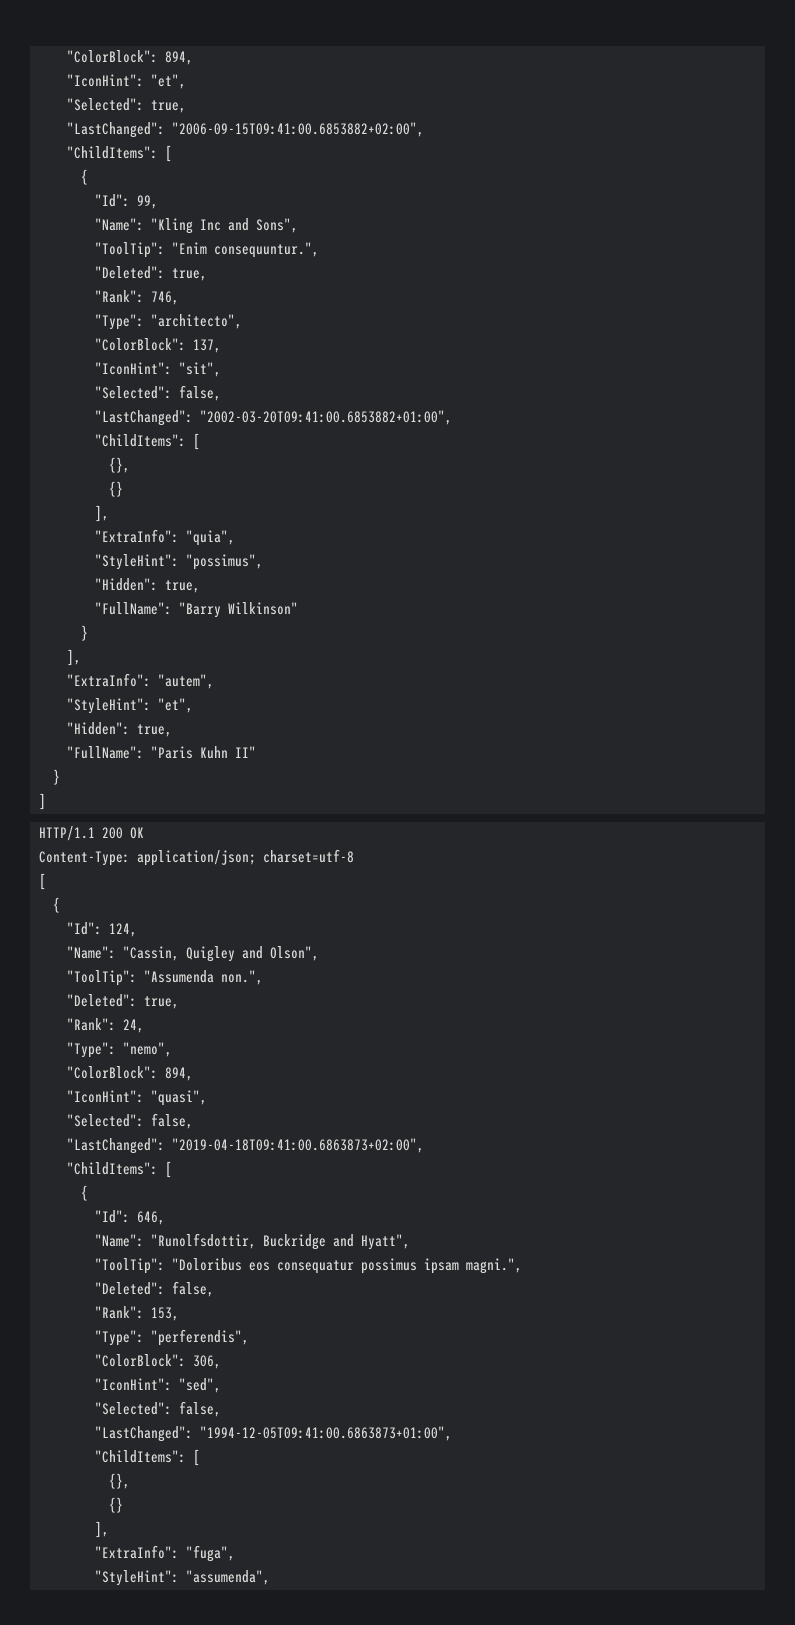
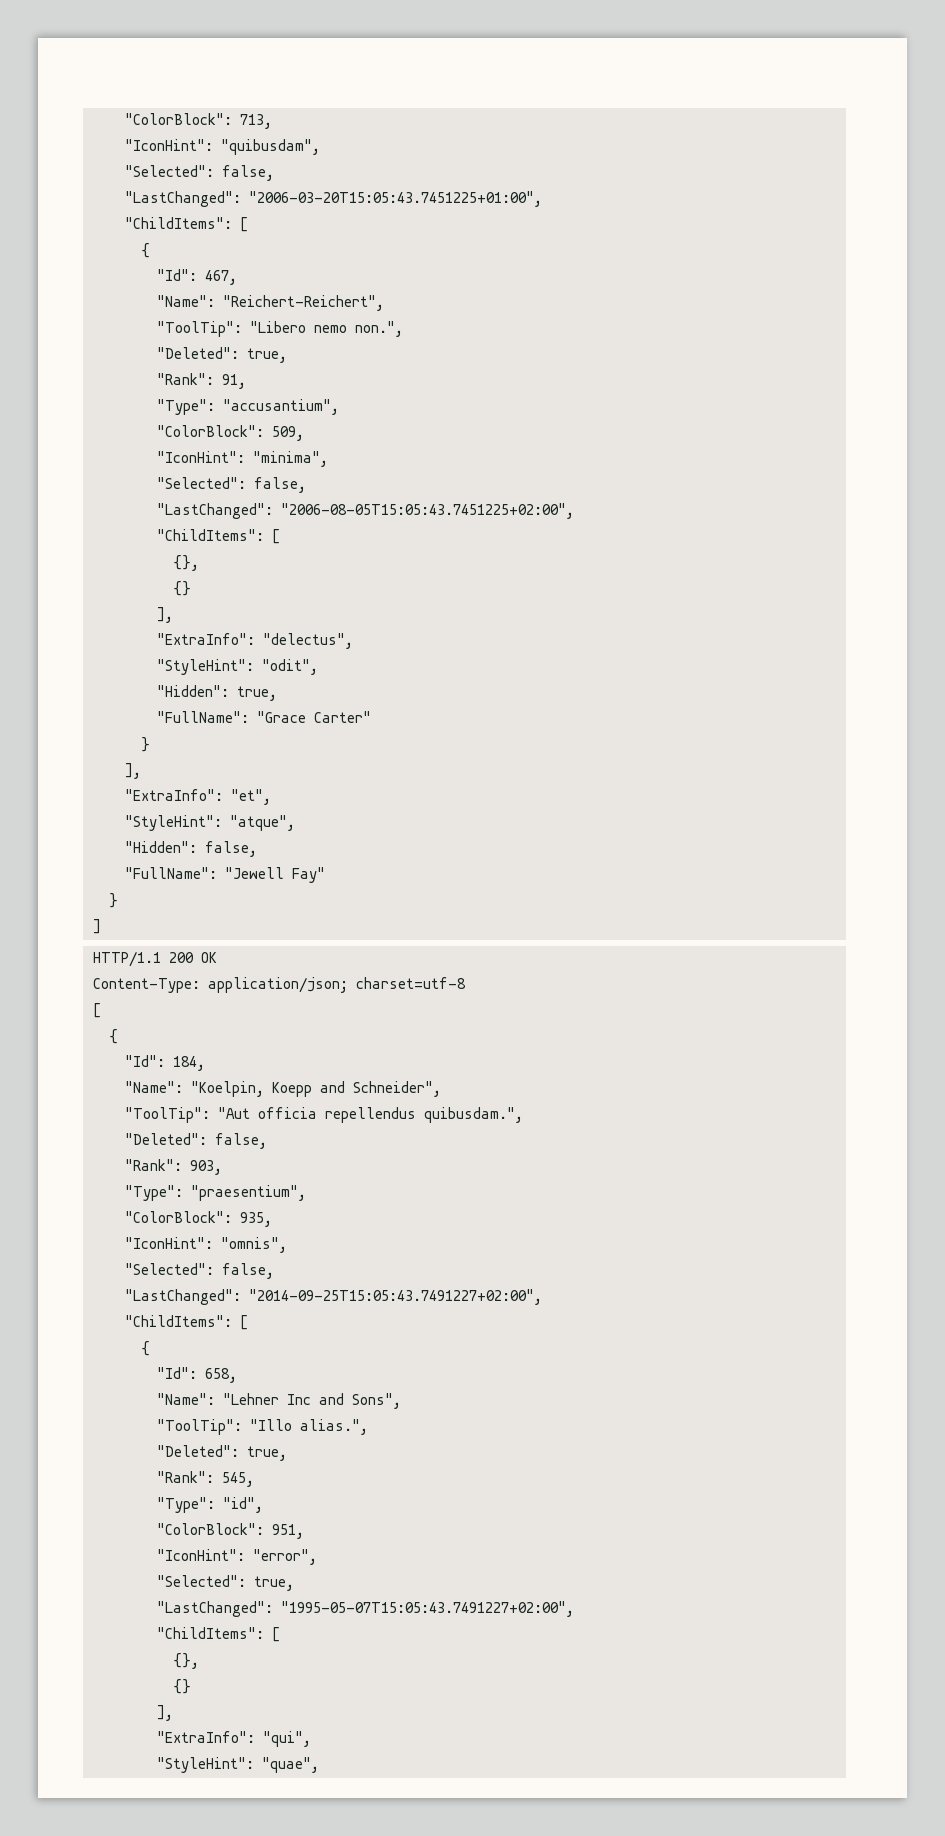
[67,50,194,65] [67,74,187,89] [67,98,187,113] [67,122,425,138] [67,145,173,162] [81,169,89,185] [95,194,159,209] [95,218,299,234] [95,242,320,258] [95,266,208,281] [95,290,180,305] [95,314,243,330] [95,338,222,353] [95,362,222,377] [95,385,222,401] [95,410,453,426] [95,433,201,450] [109,457,131,473] [109,481,124,497] [95,505,110,522] [95,529,236,546] [95,554,264,570] [95,578,201,593] [95,602,299,618] "ColorBlock": 894, // "IconHint": "et", // "Selected": true, // "LastChanged": "2006-09-15T09:41:00.6853882+02:00", // "ChildItems": [ // { // "Id": 99, // "Name": "Kling Inc and Sons", // "ToolTip": "Enim consequuntur.", // "Deleted": true, // "Rank": 746, // "Type": "architecto", // "ColorBlock": 137, // "IconHint": "sit", // "Selected": false, // "LastChanged": "2002-03-20T09:41:00.6853882+01:00", // "ChildItems": [ // {}, // {} // ], // "ExtraInfo": "quia", // "StyleHint": "possimus", // "Hidden": true, // "FullName": "Barry Wilkinson" -> [124,113,272,129] [124,139,320,155] [124,165,274,181] [124,191,542,207] [124,217,248,232] [140,243,150,258] [156,269,237,285] [156,295,384,311] [156,321,403,337] [156,347,287,363] [156,373,246,389] [156,399,339,415] [156,425,304,441] [156,451,328,467] [156,477,306,493] [156,503,574,519] [156,529,280,544] [172,555,199,571] [172,581,191,596] [156,607,173,623] [156,633,353,649] [156,659,318,675] [156,685,277,701] [156,711,371,723] "ColorBlock": 713, // "IconHint": "quibusdam", // "Selected": false, // "LastChanged": "2006-03-20T15:05:43.7451225+01:00", // "ChildItems": [ // { // "Id": 467, // "Name": "Reichert-Reichert", // "ToolTip": "Libero nemo non.", // "Deleted": true, // "Rank": 91, // "Type": "accusantium", // "ColorBlock": 509, // "IconHint": "minima", // "Selected": false, // "LastChanged": "2006-08-05T15:05:43.7451225+02:00", // "ChildItems": [ // {}, // {} // ], // "ExtraInfo": "delectus", // "StyleHint": "odit", // "Hidden": true, // "FullName": "Grace Carter"
[158,674,215,689] [67,698,194,714] [67,722,173,737] [67,746,257,759] "autem", // "StyleHint": "et", // "Hidden": true, // "FullName": "Paris Kuhn II" -> [230,789,271,805] [124,815,295,831] [124,841,257,857] [124,867,325,883] "et", // "StyleHint": "atque", // "Hidden": false, // "FullName": "Jewell Fay"
[109,923,138,937] [67,946,320,962] [67,970,264,986] [67,994,180,1009] [67,1018,145,1033] [67,1042,173,1058] [67,1066,194,1081] [67,1090,208,1106] [67,1113,194,1129] [67,1138,425,1154] [67,1161,173,1178] [81,1185,89,1201] [95,1210,166,1225] [95,1233,411,1250] [95,1258,523,1274] [95,1281,215,1297] [95,1306,180,1321] [95,1329,250,1346] [95,1354,222,1369] [95,1378,222,1393] [95,1401,222,1417] [95,1426,453,1442] [95,1449,201,1466] [109,1473,131,1489] [109,1497,124,1513] [95,1521,110,1538] [95,1545,236,1562] [95,1570,271,1586] 124, // "Name": "Cassin, Quigley and Olson", // "ToolTip": "Assumenda non.", // "Deleted": true, // "Rank": 24, // "Type": "nemo", // "ColorBlock": 894, // "IconHint": "quasi", // "Selected": false, // "LastChanged": "2019-04-18T09:41:00.6863873+02:00", // "ChildItems": [ // { // "Id": 646, // "Name": "Runolfsdottir, Buckridge and Hyatt", // "ToolTip": "Doloribus eos consequatur possimus ipsam magni.", // "Deleted": false, // "Rank": 153, // "Type": "perferendis", // "ColorBlock": 306, // "IconHint": "sed", // "Selected": false, // "LastChanged": "1994-12-05T09:41:00.6863873+01:00", // "ChildItems": [ // {}, // {} // ], // "ExtraInfo": "fuga", // "StyleHint": "assumenda", -> [172,1056,205,1071] [124,1081,441,1097] [124,1107,523,1123] [124,1133,267,1149] [124,1159,222,1175] [124,1185,306,1201] [124,1211,272,1227] [124,1237,287,1253] [124,1263,274,1279] [124,1289,542,1305] [124,1315,248,1330] [140,1341,150,1356] [156,1367,237,1383] [156,1393,401,1409] [156,1419,368,1435] [156,1445,287,1461] [156,1471,254,1487] [156,1497,263,1513] [156,1523,304,1539] [156,1549,317,1565] [156,1575,294,1591] [156,1601,574,1617] [156,1627,280,1642] [172,1653,199,1669] [172,1679,191,1694] [156,1705,173,1721] [156,1731,311,1747] [156,1757,319,1773] 184, // "Name": "Koelpin, Koepp and Schneider", // "ToolTip": "Aut officia repellendus quibusdam.", // "Deleted": false, // "Rank": 903, // "Type": "praesentium", // "ColorBlock": 935, // "IconHint": "omnis", // "Selected": false, // "LastChanged": "2014-09-25T15:05:43.7491227+02:00", // "ChildItems": [ // { // "Id": 658, // "Name": "Lehner Inc and Sons", // "ToolTip": "Illo alias.", // "Deleted": true, // "Rank": 545, // "Type": "id", // "ColorBlock": 951, // "IconHint": "error", // "Selected": true, // "LastChanged": "1995-05-07T15:05:43.7491227+02:00", // "ChildItems": [ // {}, // {} // ], // "ExtraInfo": "qui", // "StyleHint": "quae",

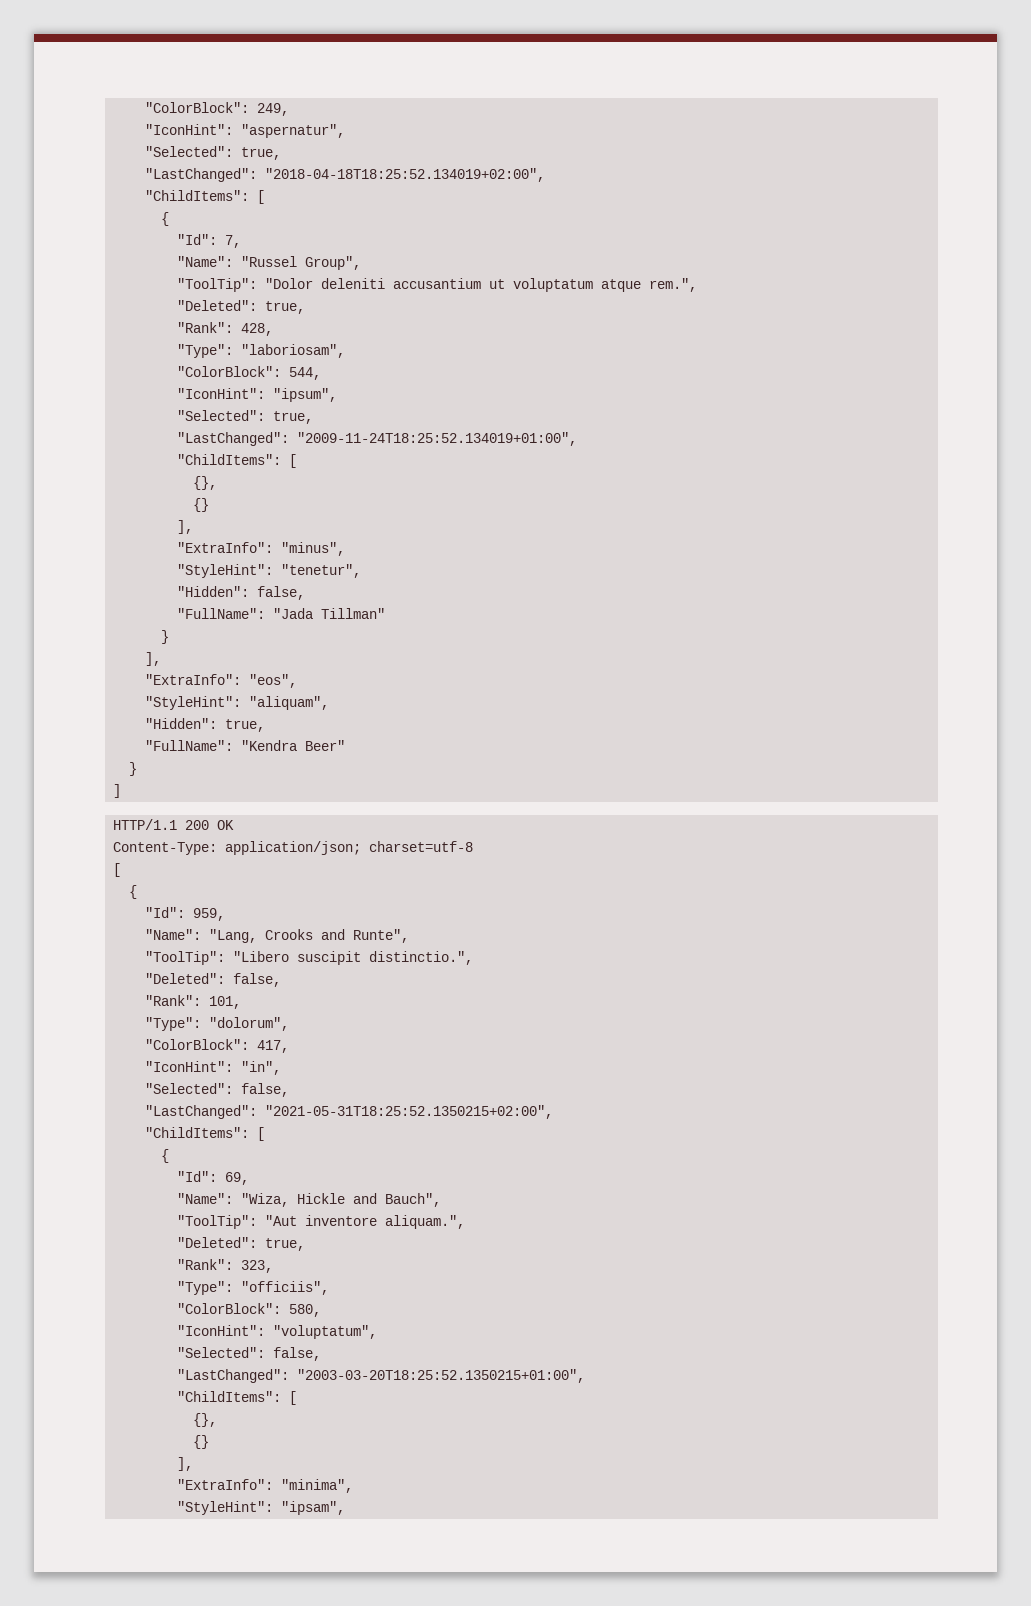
[124,113,272,129] [124,139,320,155] [124,165,274,181] [124,191,542,207] [124,217,248,232] [140,243,150,258] [156,269,237,285] [156,295,384,311] [156,321,403,337] [156,347,287,363] [156,373,246,389] [156,399,339,415] [156,425,304,441] [156,451,328,467] [156,477,306,493] [156,503,574,519] [156,529,280,544] [172,555,199,571] [172,581,191,596] [156,607,173,623] [156,633,353,649] [156,659,318,675] [156,685,277,701] [156,711,371,723] "ColorBlock": 713, // "IconHint": "quibusdam", // "Selected": false, // "LastChanged": "2006-03-20T15:05:43.7451225+01:00", // "ChildItems": [ // { // "Id": 467, // "Name": "Reichert-Reichert", // "ToolTip": "Libero nemo non.", // "Deleted": true, // "Rank": 91, // "Type": "accusantium", // "ColorBlock": 509, // "IconHint": "minima", // "Selected": false, // "LastChanged": "2006-08-05T15:05:43.7451225+02:00", // "ChildItems": [ // {}, // {} // ], // "ExtraInfo": "delectus", // "StyleHint": "odit", // "Hidden": true, // "FullName": "Grace Carter" -> [145,102,290,116] [145,124,346,138] [145,146,282,160] [145,168,546,182] [145,190,266,204] [161,212,170,226] [177,234,242,248] [177,256,362,270] [177,278,698,292] [177,300,306,314] [177,322,274,336] [177,344,346,358] [177,366,322,380] [177,388,338,402] [177,410,314,424] [177,432,578,446] [177,454,298,468] [193,476,218,490] [193,498,210,512] [177,520,194,534] [177,542,346,556] [177,564,362,578] [177,586,306,600] [177,608,386,619] "ColorBlock": 249, // "IconHint": "aspernatur", // "Selected": true, // "LastChanged": "2018-04-18T18:25:52.134019+02:00", // "ChildItems": [ // { // "Id": 7, // "Name": "Russel Group", // "ToolTip": "Dolor deleniti accusantium ut voluptatum atque rem.", // "Deleted": true, // "Rank": 428, // "Type": "laboriosam", // "ColorBlock": 544, // "IconHint": "ipsum", // "Selected": true, // "LastChanged": "2009-11-24T18:25:52.134019+01:00", // "ChildItems": [ // {}, // {} // ], // "ExtraInfo": "minus", // "StyleHint": "tenetur", // "Hidden": false, // "FullName": "Jada Tillman"
[230,789,271,805] [124,815,295,831] [124,841,257,857] [124,867,325,883] "et", // "StyleHint": "atque", // "Hidden": false, // "FullName": "Jewell Fay" -> [249,674,298,688] [145,696,330,710] [145,718,266,732] [145,740,346,751] "eos", // "StyleHint": "aliquam", // "Hidden": true, // "FullName": "Kendra Beer"
[172,1056,205,1071] [124,1081,441,1097] [124,1107,523,1123] 184, // "Name": "Koelpin, Koepp and Schneider", // "ToolTip": "Aut officia repellendus quibusdam.", -> [193,908,226,921] [145,929,410,943] [145,951,474,965] 959, // "Name": "Lang, Crooks and Runte", // "ToolTip": "Libero suscipit distinctio.",
[189,1160,222,1175] [124,1185,306,1201] [124,1211,272,1227] [124,1237,287,1253] [124,1263,274,1279] [124,1289,542,1305] [124,1315,248,1330] [140,1341,150,1356] [156,1367,237,1383] [156,1393,401,1409] [156,1419,368,1435] [156,1445,287,1461] [156,1471,254,1487] [156,1497,263,1513] [156,1523,304,1539] [156,1549,317,1565] [156,1575,294,1591] [156,1601,574,1617] [156,1627,280,1642] [172,1653,199,1669] [172,1679,191,1694] [156,1705,173,1721] [156,1731,311,1747] [156,1757,319,1773] 903, // "Type": "praesentium", // "ColorBlock": 935, // "IconHint": "omnis", // "Selected": false, // "LastChanged": "2014-09-25T15:05:43.7491227+02:00", // "ChildItems": [ // { // "Id": 658, // "Name": "Lehner Inc and Sons", // "ToolTip": "Illo alias.", // "Deleted": true, // "Rank": 545, // "Type": "id", // "ColorBlock": 951, // "IconHint": "error", // "Selected": true, // "LastChanged": "1995-05-07T15:05:43.7491227+02:00", // "ChildItems": [ // {}, // {} // ], // "ExtraInfo": "qui", // "StyleHint": "quae", -> [209,996,242,1009] [145,1017,290,1031] [145,1039,290,1053] [145,1061,282,1075] [145,1083,290,1097] [145,1105,554,1119] [145,1127,266,1141] [161,1149,170,1163] [177,1171,250,1185] [177,1193,442,1207] [177,1215,466,1229] [177,1237,306,1251] [177,1259,274,1273] [177,1281,330,1295] [177,1303,322,1317] [177,1325,378,1339] [177,1347,322,1361] [177,1369,586,1383] [177,1391,298,1405] [193,1413,218,1427] [193,1435,210,1449] [177,1457,194,1471] [177,1479,354,1493] [177,1501,346,1515] 101, // "Type": "dolorum", // "ColorBlock": 417, // "IconHint": "in", // "Selected": false, // "LastChanged": "2021-05-31T18:25:52.1350215+02:00", // "ChildItems": [ // { // "Id": 69, // "Name": "Wiza, Hickle and Bauch", // "ToolTip": "Aut inventore aliquam.", // "Deleted": true, // "Rank": 323, // "Type": "officiis", // "ColorBlock": 580, // "IconHint": "voluptatum", // "Selected": false, // "LastChanged": "2003-03-20T18:25:52.1350215+01:00", // "ChildItems": [ // {}, // {} // ], // "ExtraInfo": "minima", // "StyleHint": "ipsam",

